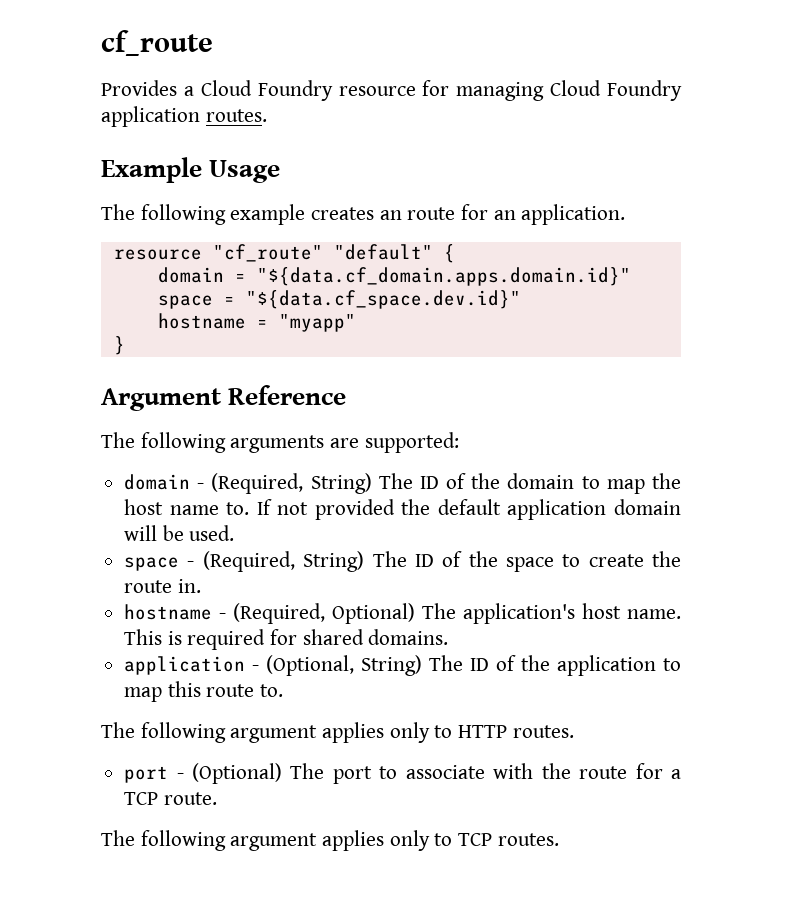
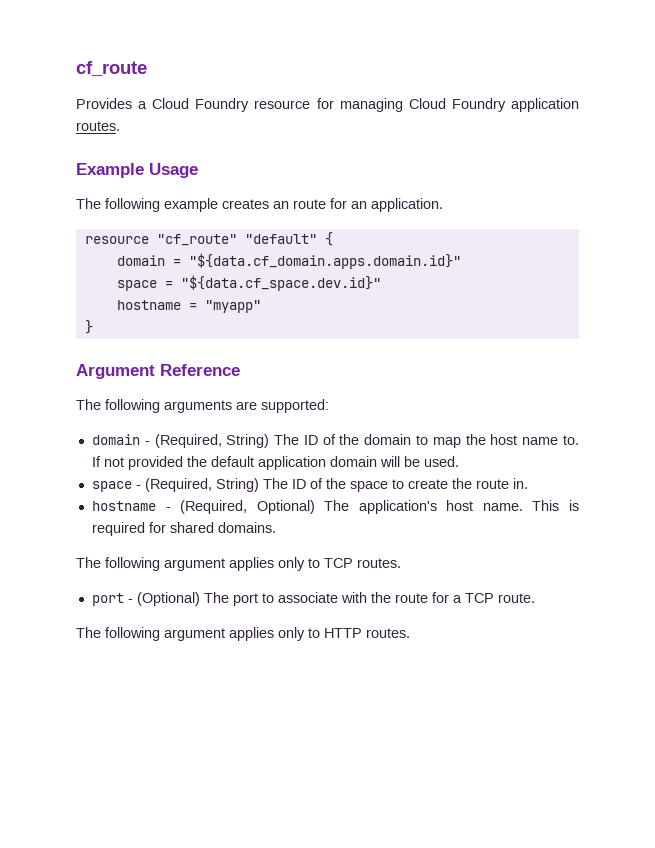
[124,655,681,676] [124,681,284,702] [101,722,508,743] // application - (Optional, String) The ID of the application to map this route to. // The following argument applies only to HTTP -> [76,557,353,571] // The following argument applies only to TCP
[458,833,493,846] TCP -> [324,628,362,638] HTTP

